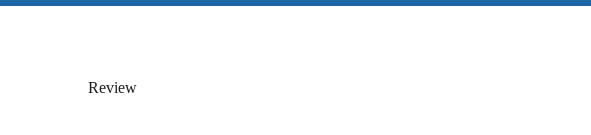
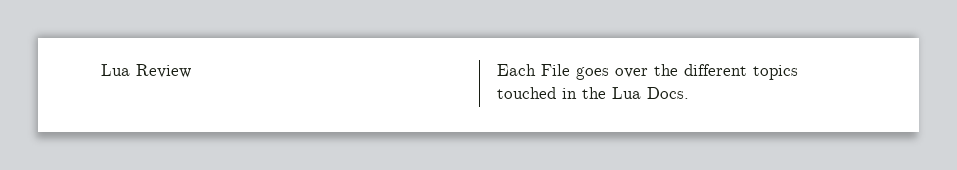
(88, 87) none -> [101,64,130,76] Lua
(137, 87) none -> [497,64,798,80] [497,87,689,99] // Each File goes over the different topics touched in the Lua Docs.

